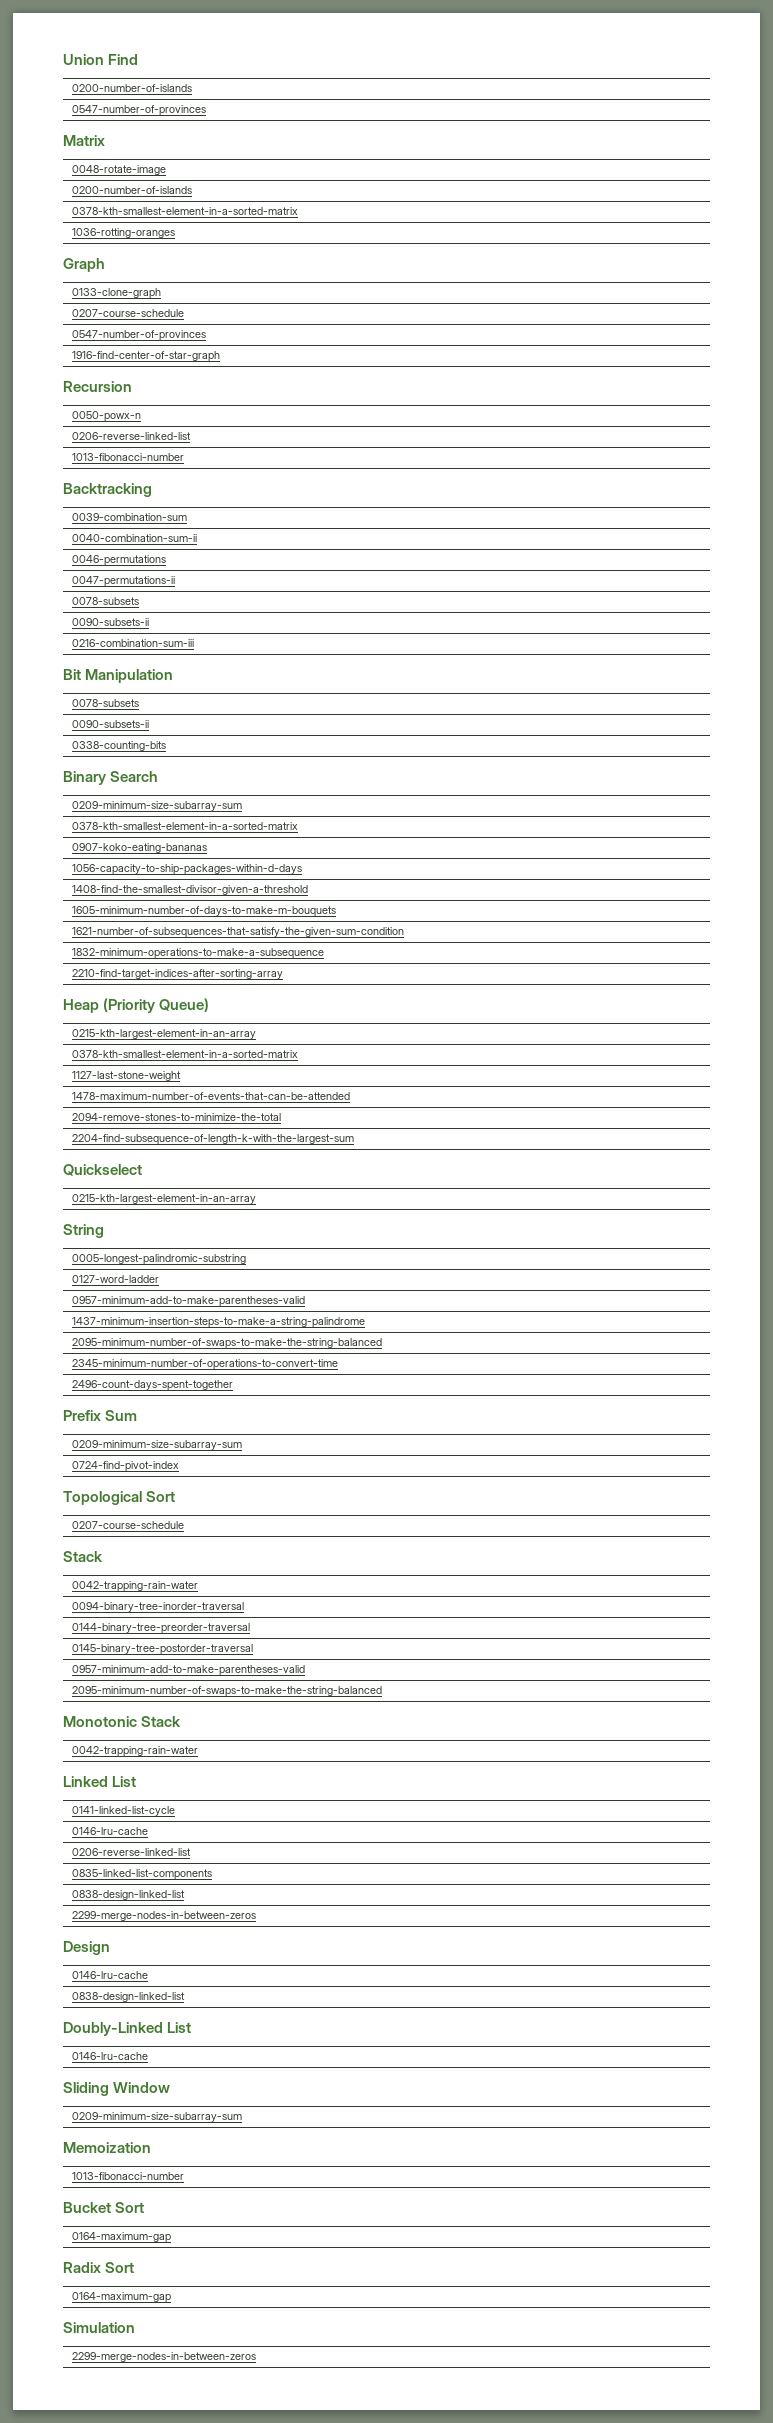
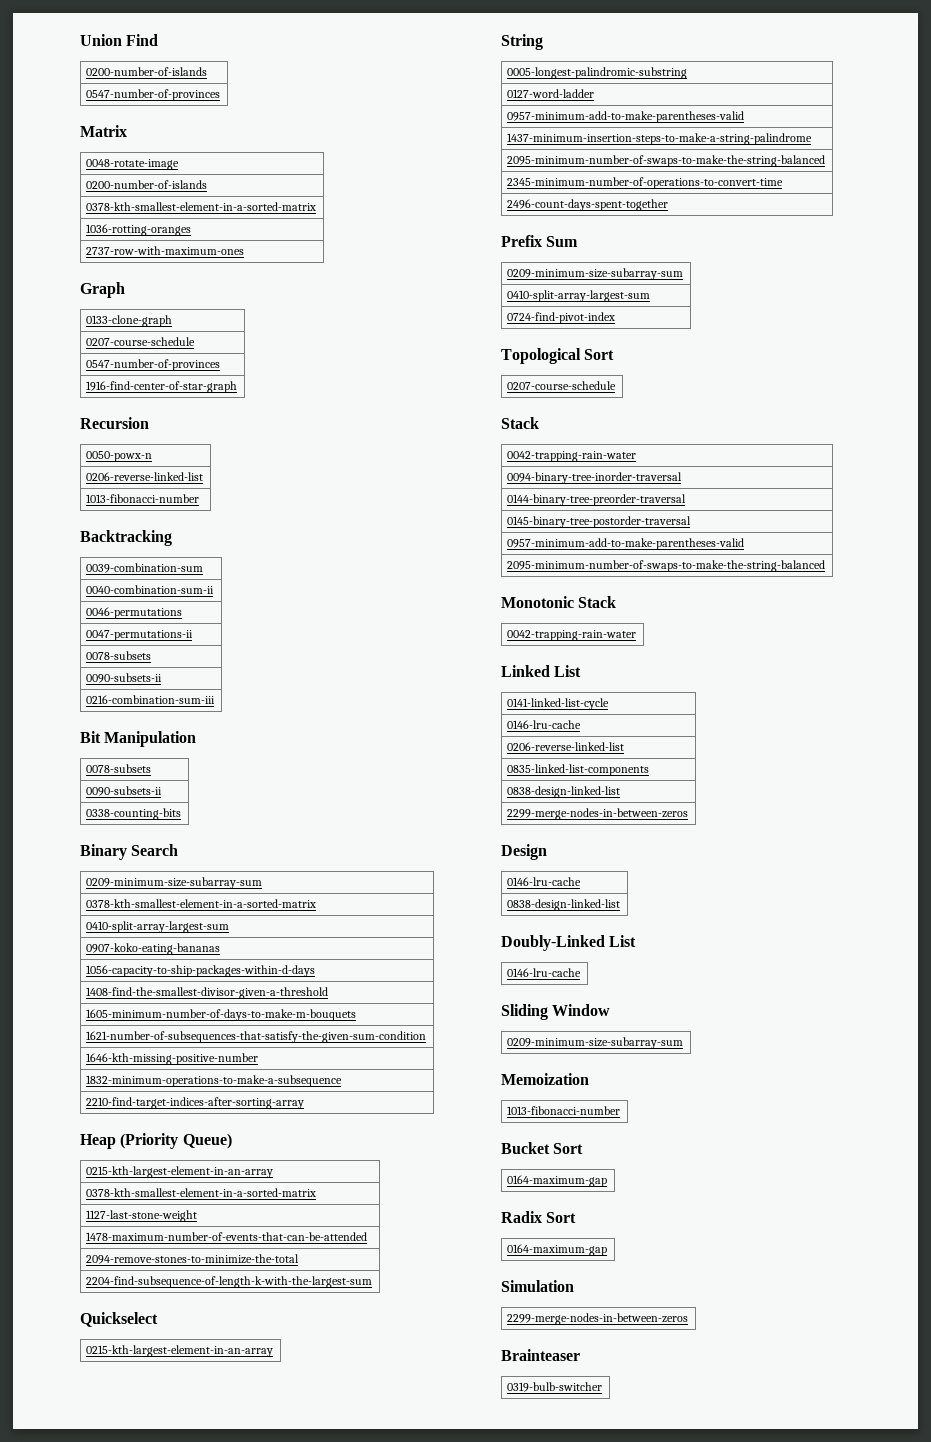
(175, 233) none -> [86,246,245,255] // 2737-row-with-maximum-ones
(298, 826) none -> [86,921,230,933] // 0410-split-array-largest-sum
(404, 932) none -> [86,1053,259,1065] // 1646-kth-missing-positive-number
(242, 1445) none -> [507,290,651,302] // 0410-split-array-largest-sum
(256, 2357) none -> [501,1349,580,1361] [507,1382,603,1392] // Brainteaser // 0319-bulb-switcher

